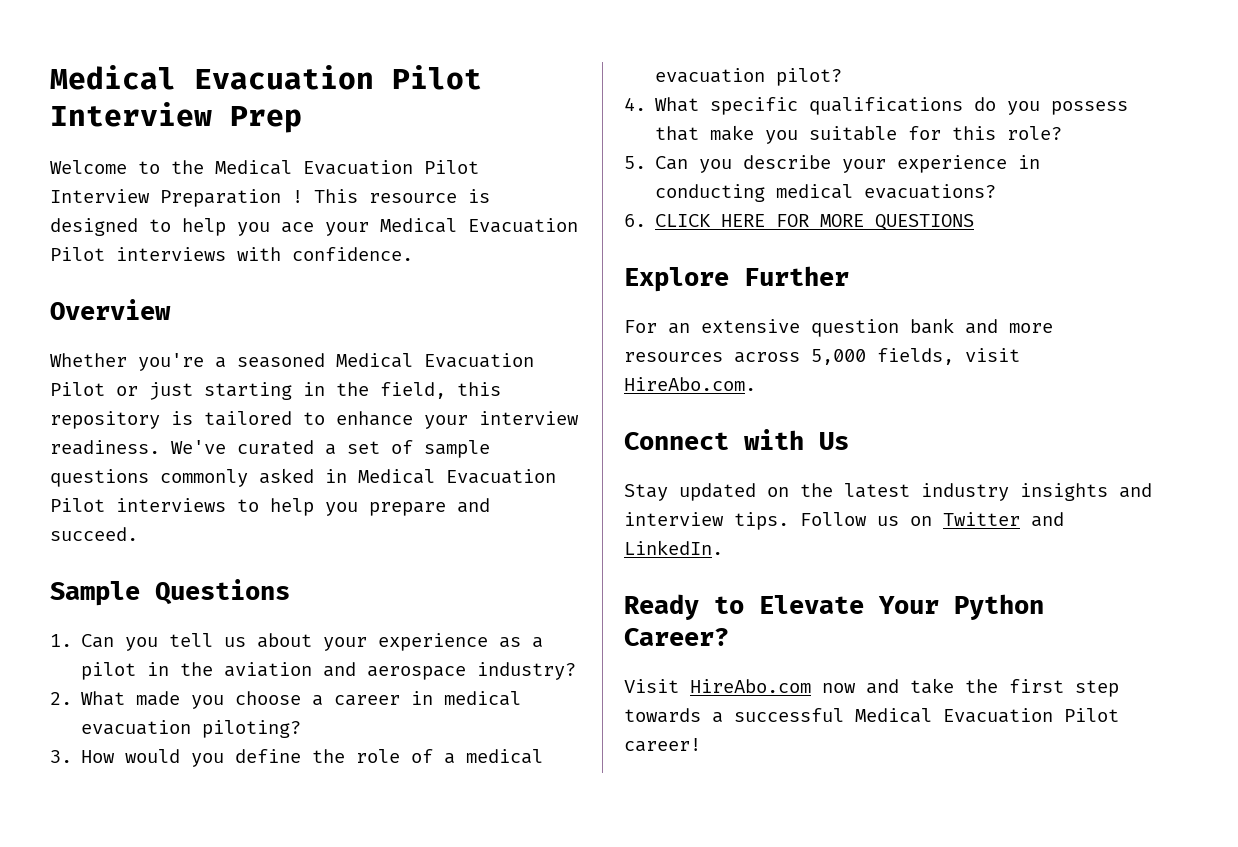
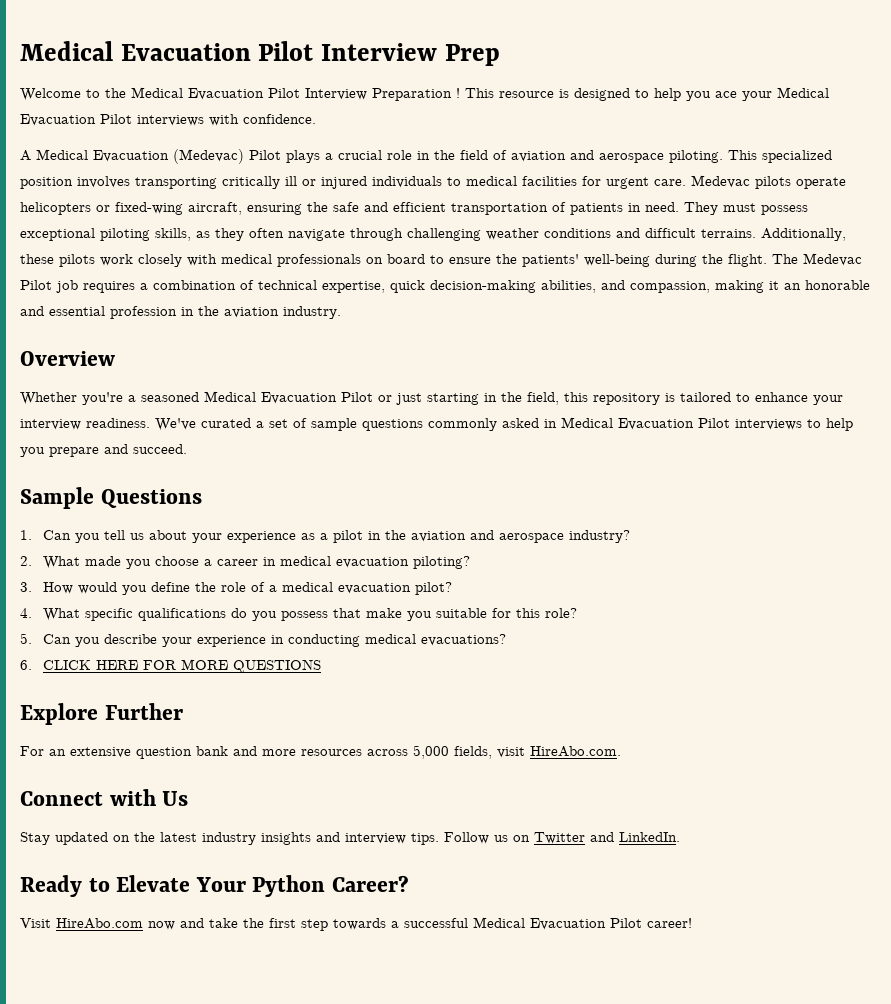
(413, 254) none -> [20,149,832,164] [20,175,846,189] [20,202,808,215] [20,228,846,241] [20,253,862,267] [20,280,870,293] [20,306,341,319] // A Medical Evacuation (Medevac) Pilot plays a crucial role in the field of aviation and aerospace piloting. This specialized position involves transporting critically ill or injured individuals to medical facilities for urgent care. Medevac pilots operate helicopters or fixed-wing aircraft, ensuring the safe and efficient transportation of patients in need. They must possess exceptional piloting skills, as they often navigate through challenging weather conditions and difficult terrains. Additionally, these pilots work closely with medical professionals on board to ensure the patients' well-being during the flight. The Medevac Pilot job requires a combination of technical expertise, quick decision-making abilities, and compassion, making it an honorable and essential profession in the aviation industry.

